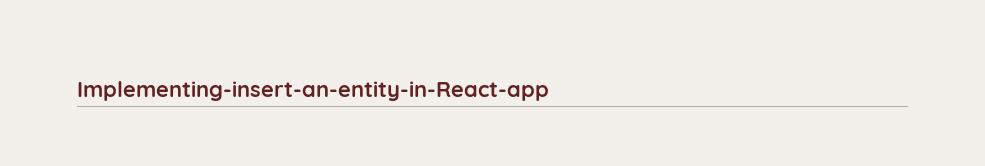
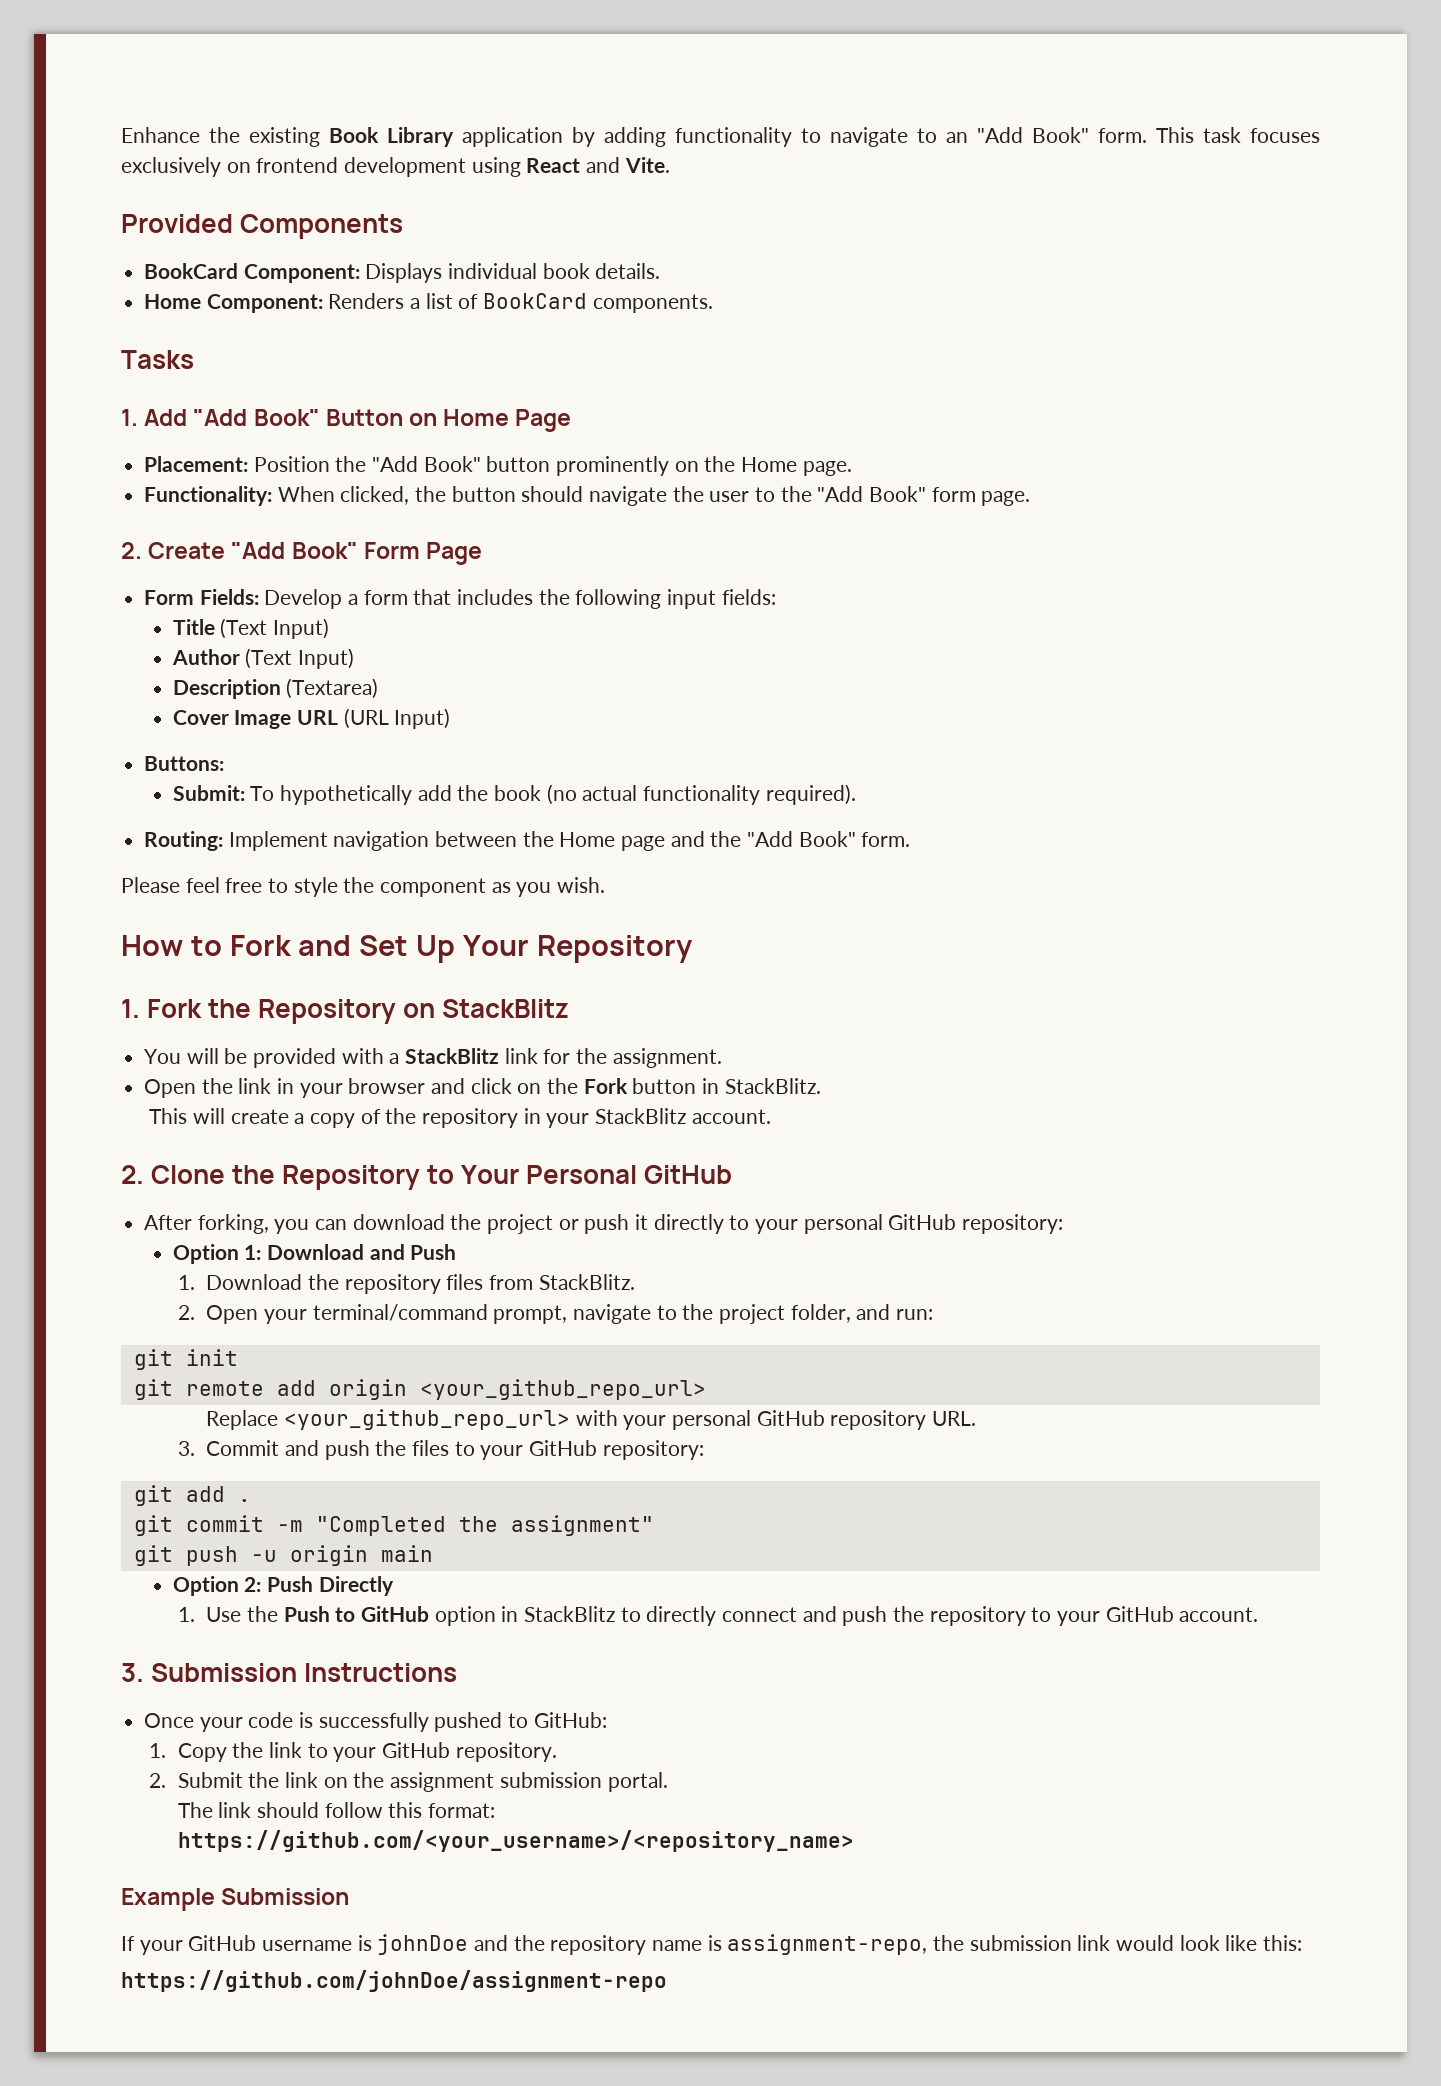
[77,81,549,101] Implementing-insert-an-entity-in-React-app -> [121,127,1320,147] [121,157,670,177] [121,214,404,239] [144,263,661,283] [144,293,713,313] [121,350,194,369] [121,409,572,432] [144,456,852,476] [144,486,1031,506] [121,542,483,565] [144,589,776,609] [172,618,329,639] [171,648,354,669] [172,678,379,699] [172,708,451,729] [144,756,225,771] [172,784,856,805] [144,831,911,851] [121,877,606,897] [121,935,693,963] [121,999,570,1024] [144,1048,722,1068] [144,1078,821,1098] [149,1108,771,1128] [121,1165,733,1190] [144,1214,1064,1234] [172,1244,457,1264] [177,1274,635,1294] [177,1304,933,1324] [133,1349,238,1370] [133,1379,706,1400] [206,1409,976,1430] [177,1440,704,1460] [133,1485,251,1506] [133,1515,654,1536] [133,1545,433,1566] [172,1576,394,1596] [177,1606,1259,1626] [121,1663,458,1682] [144,1712,607,1732] [149,1742,557,1762] [149,1772,668,1792] [177,1802,496,1818] [177,1830,854,1852] [121,1888,350,1911] [121,1934,1303,1955] [121,1970,667,1992] Enhance the existing Book Library application by adding functionality to navigate to an "Add Book" form. This task focuses exclusively on frontend development using React and Vite. // Provided Components // BookCard Component: Displays individual book details. // Home Component: Renders a list of BookCard components. // Tasks // 1. Add "Add Book" Button on Home Page // Placement: Position the "Add Book" button prominently on the Home page. // Functionality: When clicked, the button should navigate the user to the "Add Book" form page. // 2. Create "Add Book" Form Page // Form Fields: Develop a form that includes the following input fields: // Title (Text Input) // Author (Text Input) // Description (Textarea) // Cover Image URL (URL Input) // Buttons: // Submit: To hypothetically add the book (no actual functionality required). // Routing: Implement navigation between the Home page and the "Add Book" form. // Please feel free to style the component as you wish. // How to Fork and Set Up Your Repository // 1. Fork the Repository on StackBlitz // You will be provided with a StackBlitz link for the assignment. // Open the link in your browser and click on the Fork button in StackBlitz. // This will create a copy of the repository in your StackBlitz account. // 2. Clone the Repository to Your Personal GitHub // After forking, you can download the project or push it directly to your personal GitHub repository: // Option 1: Download and Push // 1. Download the repository files from StackBlitz. // 2. Open your terminal/command prompt, navigate to the project folder, and run: // git init // git remote add origin <your_github_repo_url> // Replace <your_github_repo_url> with your personal GitHub repository URL. // 3. Commit and push the files to your GitHub repository: // git add . // git commit -m "Completed the assignment" // git push -u origin main // Option 2: Push Directly // 1. Use the Push to GitHub option in StackBlitz to directly connect and push the repository to your GitHub account. // 3. Submission Instructions // Once your code is successfully pushed to GitHub: // 1. Copy the link to your GitHub repository. // 2. Submit the link on the assignment submission portal. // The link should follow this format: // https://github.com/<your_username>/<repository_name> // Example Submission // If your GitHub username is johnDoe and the repository name is assignment-repo, the submission link would look like this: // https://github.com/johnDoe/assignment-repo

